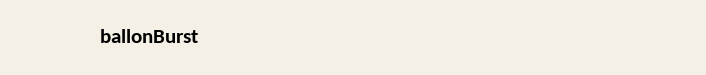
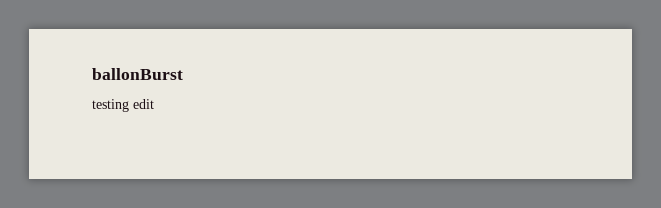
(198, 36) none -> [92,99,154,112] // testing edit

